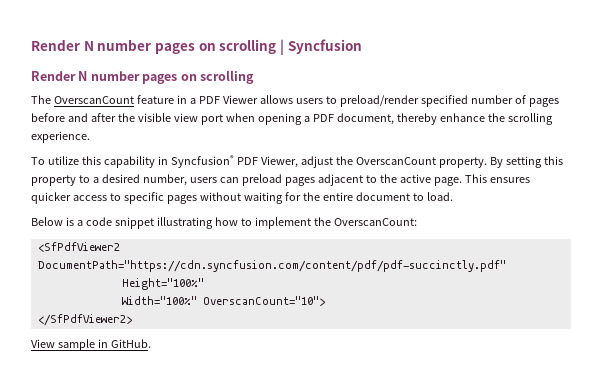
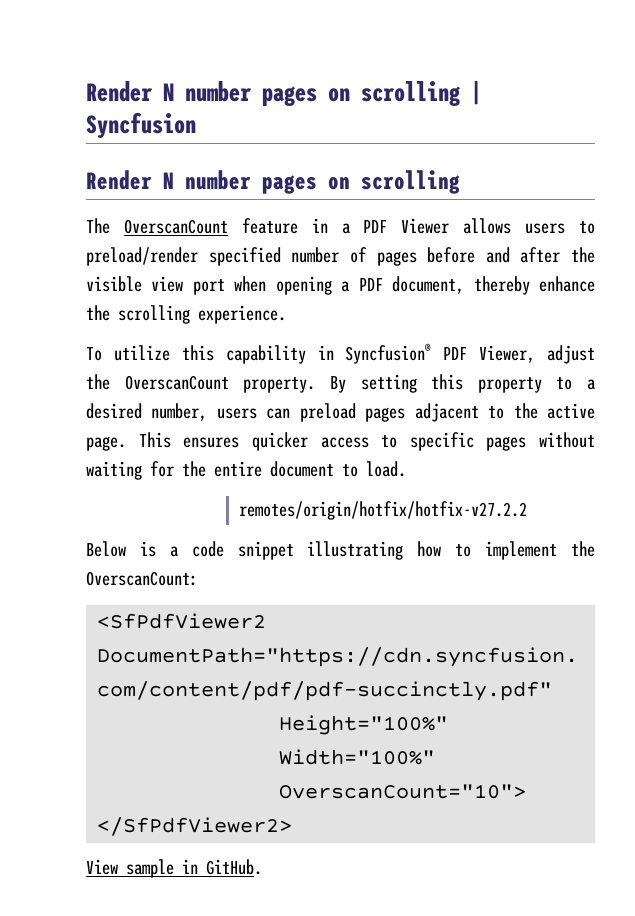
(453, 196) none -> [238,501,527,520] // remotes/origin/hotfix/hotfix-v27.2.2

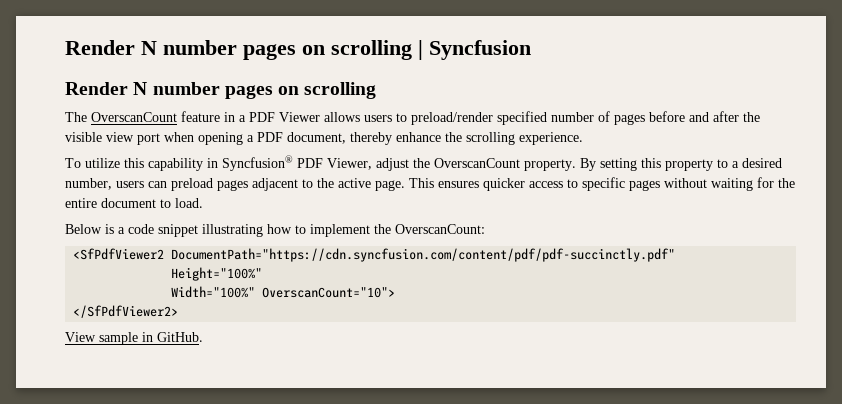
[238,501,527,520] // remotes/origin/hotfix/hotfix-v27.2.2 -> (203, 203) none

